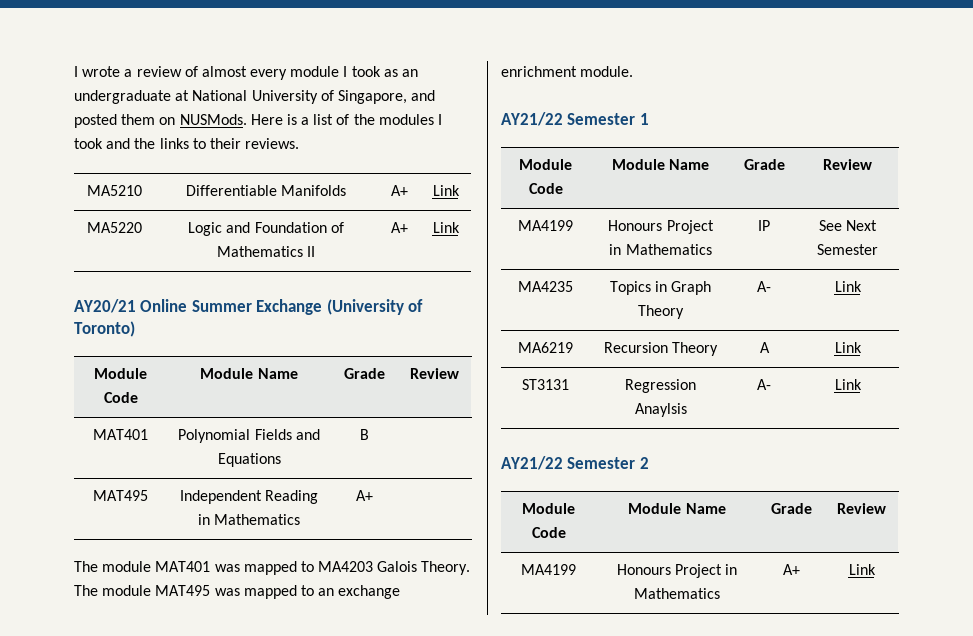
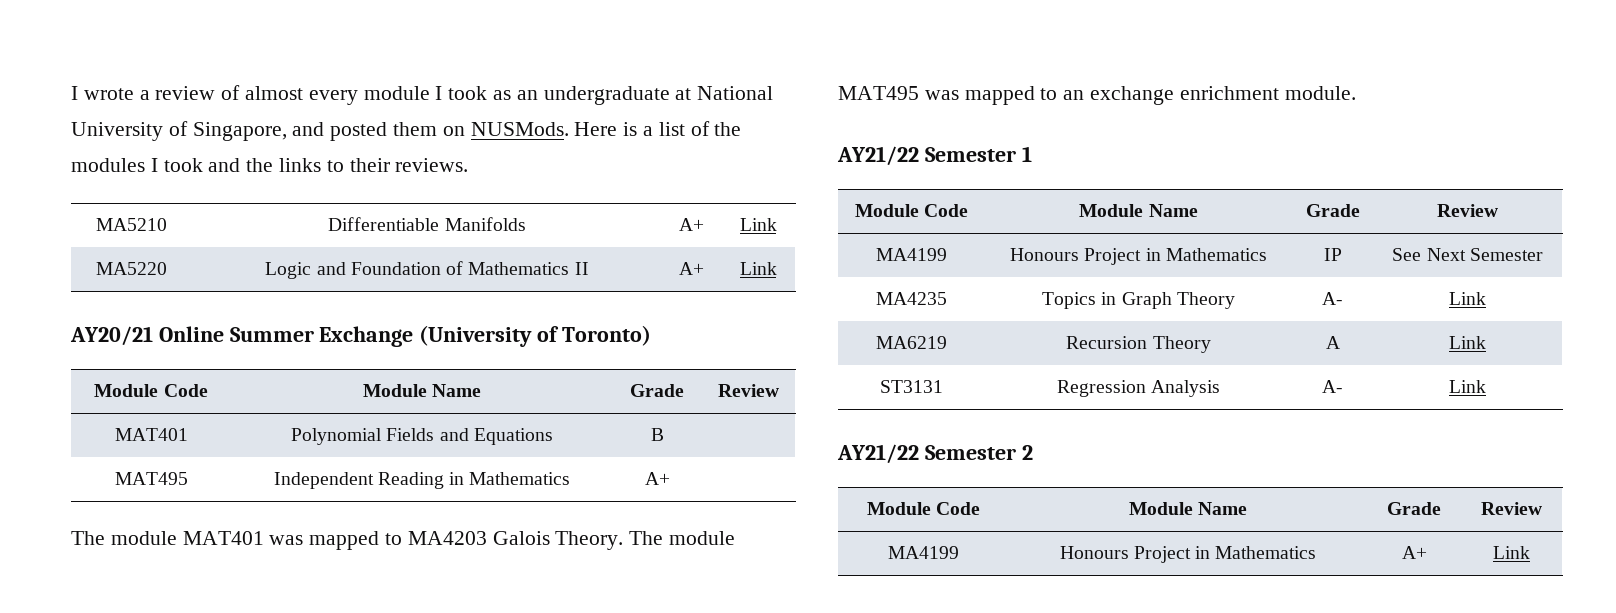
[634,403,687,417] Anaylsis -> [1151,380,1221,397] Analysis

